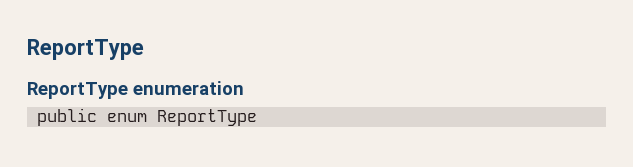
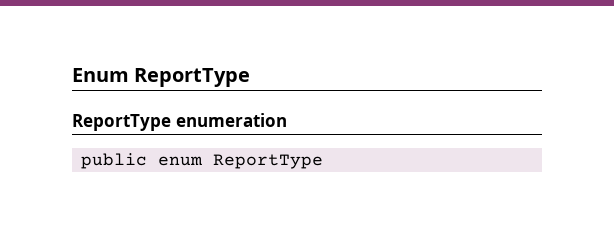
(27, 49) none -> [72,68,129,82] Enum

